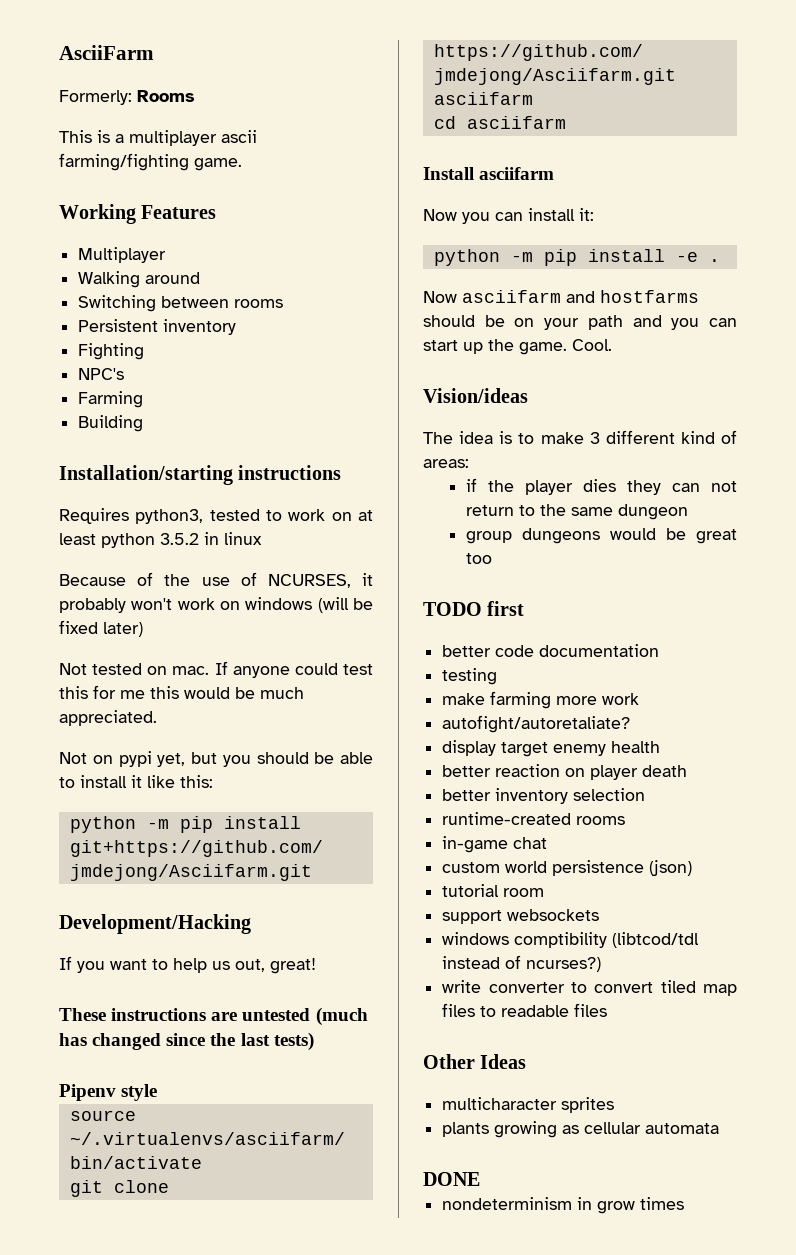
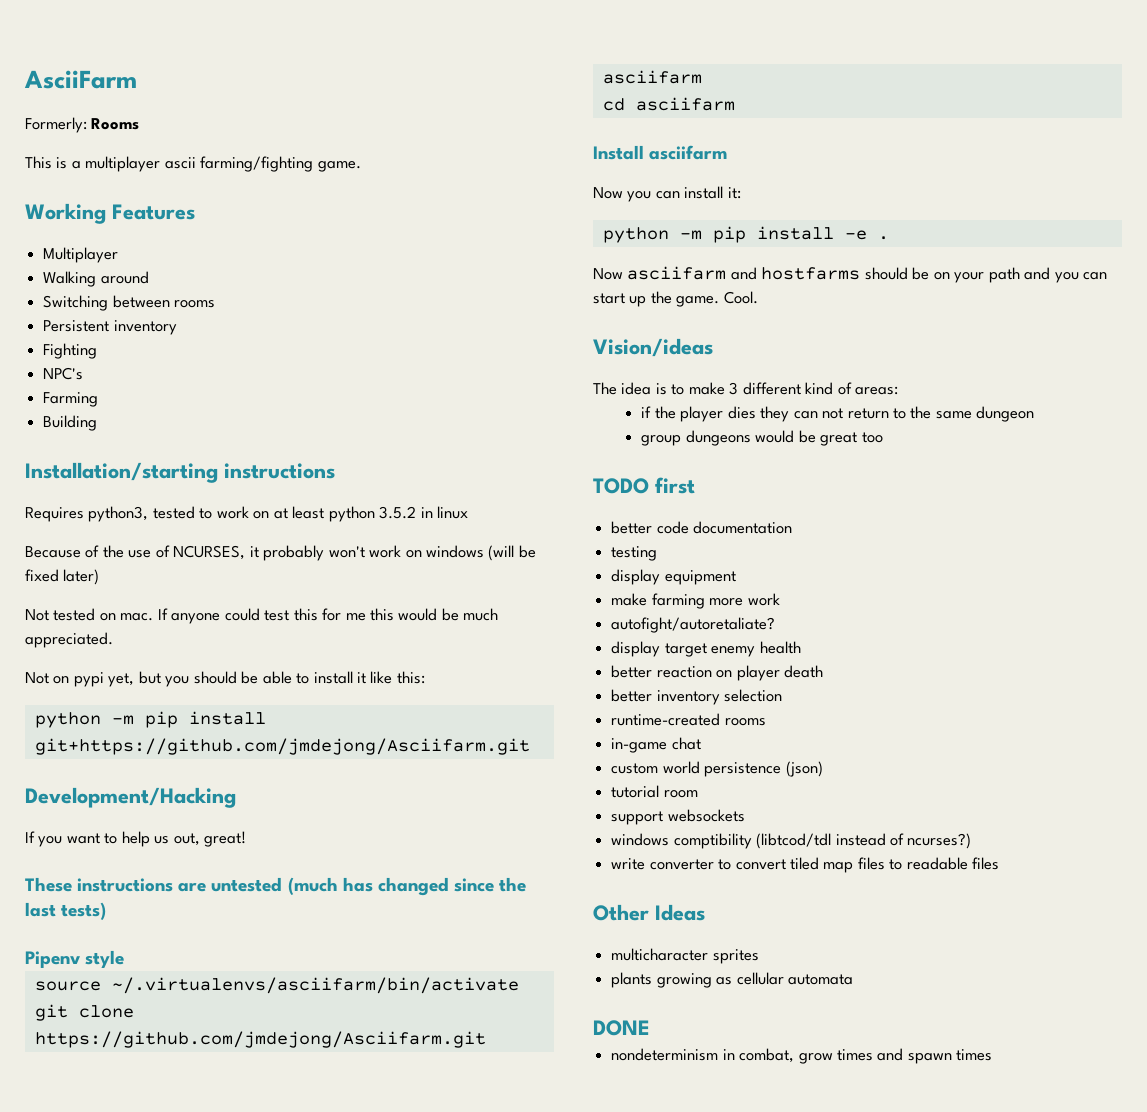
(498, 676) none -> [611,569,736,585] // display equipment
(593, 1203) none -> [739,1048,795,1063] combat,
(685, 1203) none -> [877,1048,993,1064] and spawn times

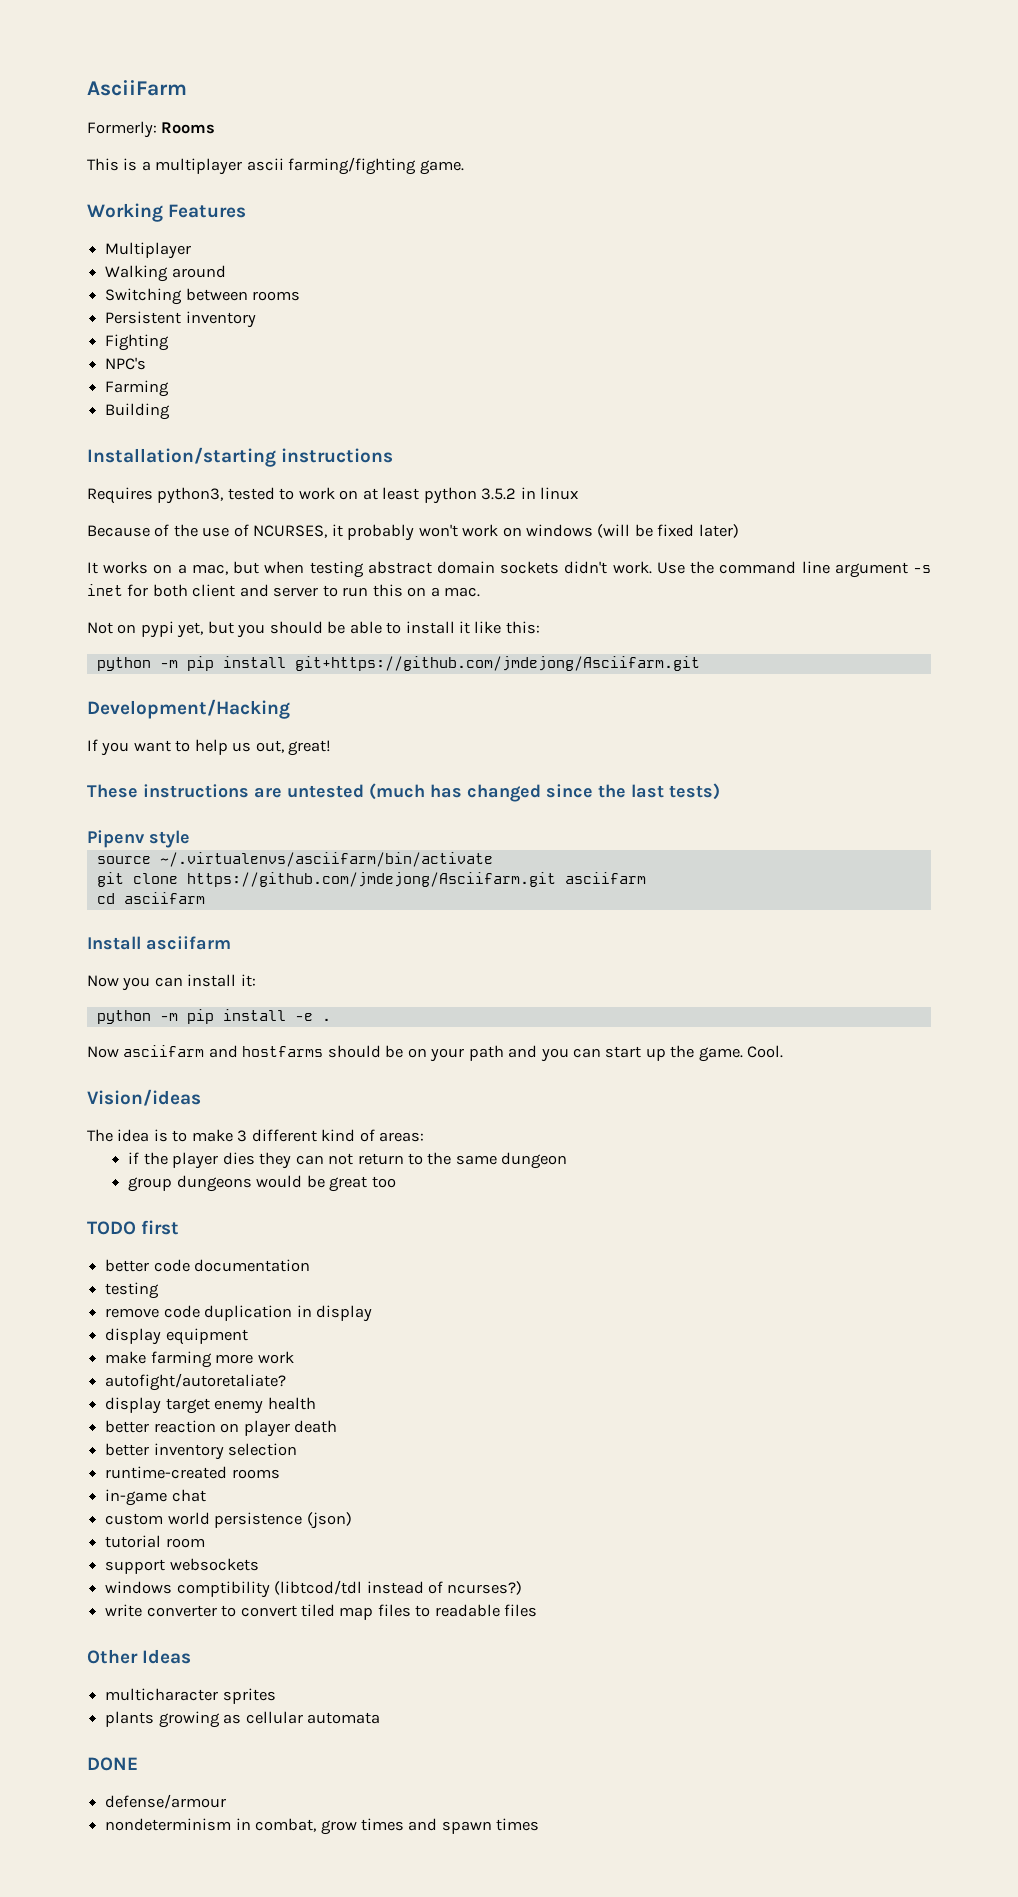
[25,608,499,624] [25,632,113,648] Not tested on mac. If anyone could test this for me this would be much appreciated. -> [87,561,931,578] [87,584,481,597] It works on a mac, but when testing abstract domain sockets didn't work. Use the command line argument -s inet for both client and server to run this on a mac.
(658, 553) none -> [105,1305,372,1322] // remove code duplication in display
(650, 1028) none -> [105,1794,227,1809] // defense/armour

